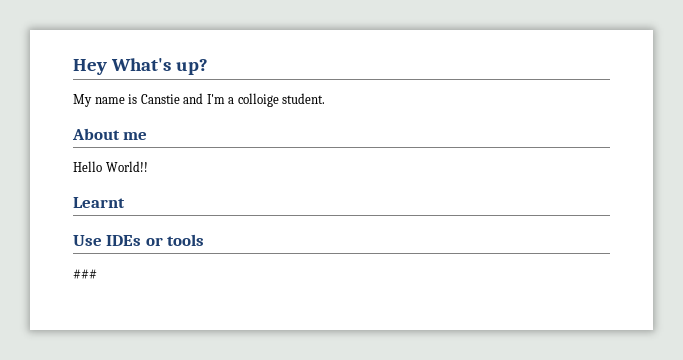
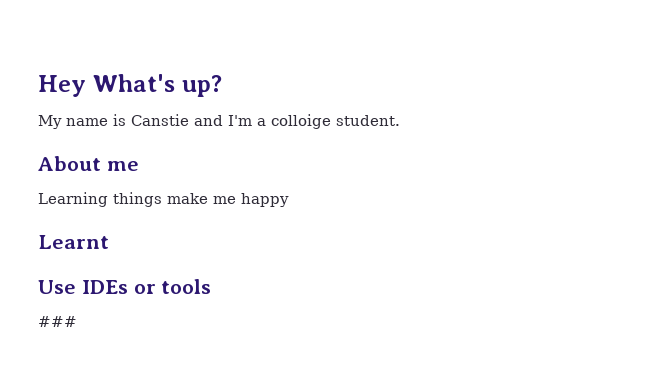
[73,161,148,172] Hello World!! -> [38,192,289,207] Learning things make me happy

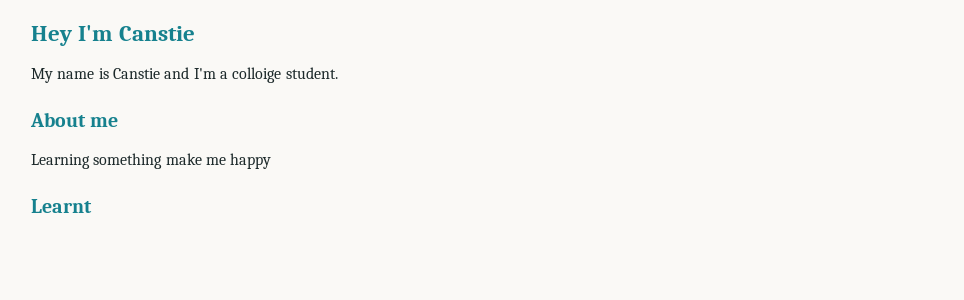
[92,74,222,97] What's up? -> [78,25,196,41] I'm Canstie
[113,192,162,207] things -> [93,153,163,169] something
[38,279,212,294] [38,316,77,327] // Use IDEs or tools // ### -> (92, 206) none

